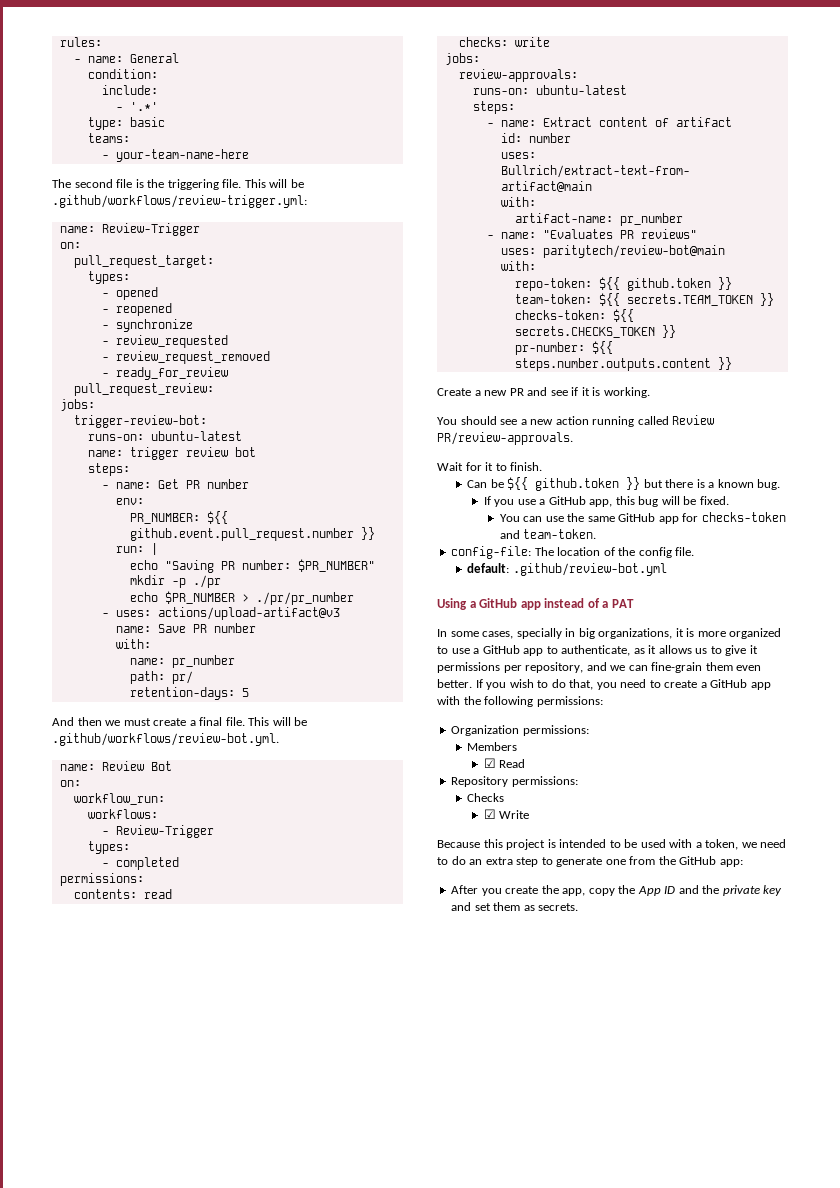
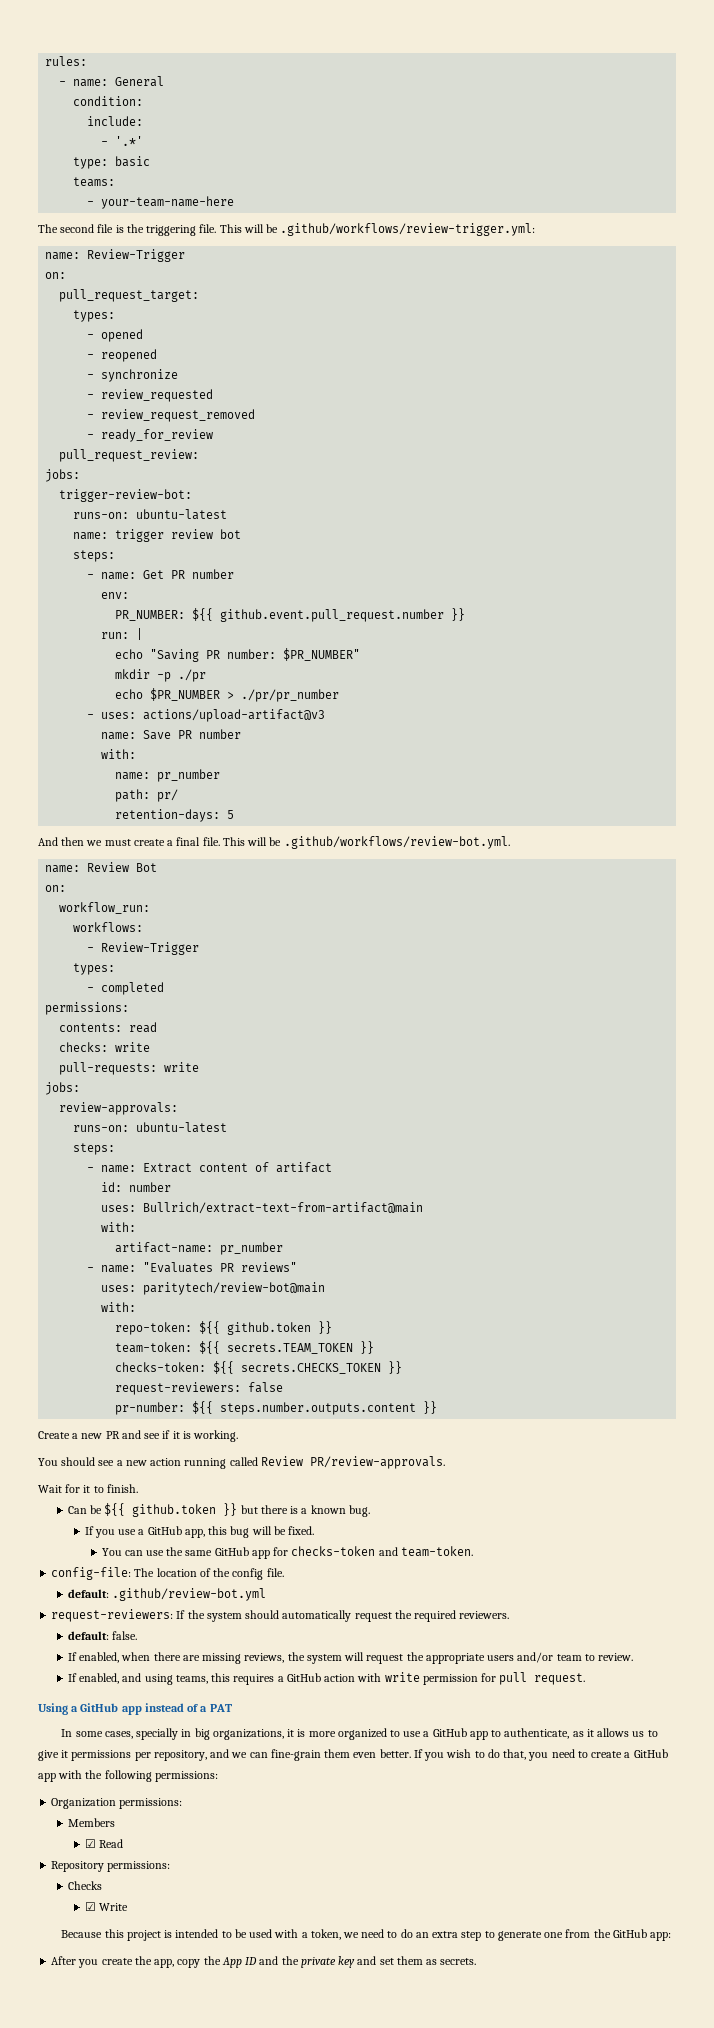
(550, 42) none -> [59,1062,200,1075] // pull-requests: write
(676, 331) none -> [115,1382,284,1395] // request-reviewers: false
(667, 569) none -> [51,1609,510,1622] [67,1631,138,1640] [67,1652,634,1664] [67,1672,586,1685] // request-reviewers: If the system should automatically request the required reviewers. // default: false. // If enabled, when there are missing reviews, the system will request the appropriate users and/or team to review. // If enabled, and using teams, this requires a GitHub action with write permission for pull request.

